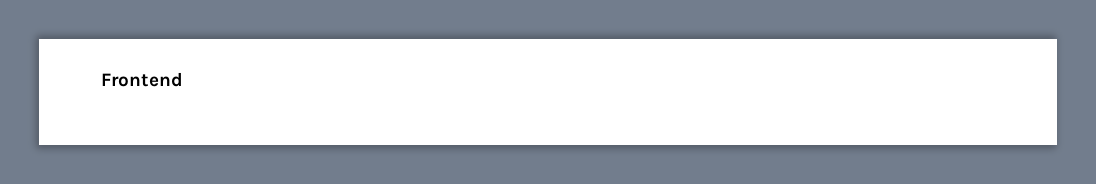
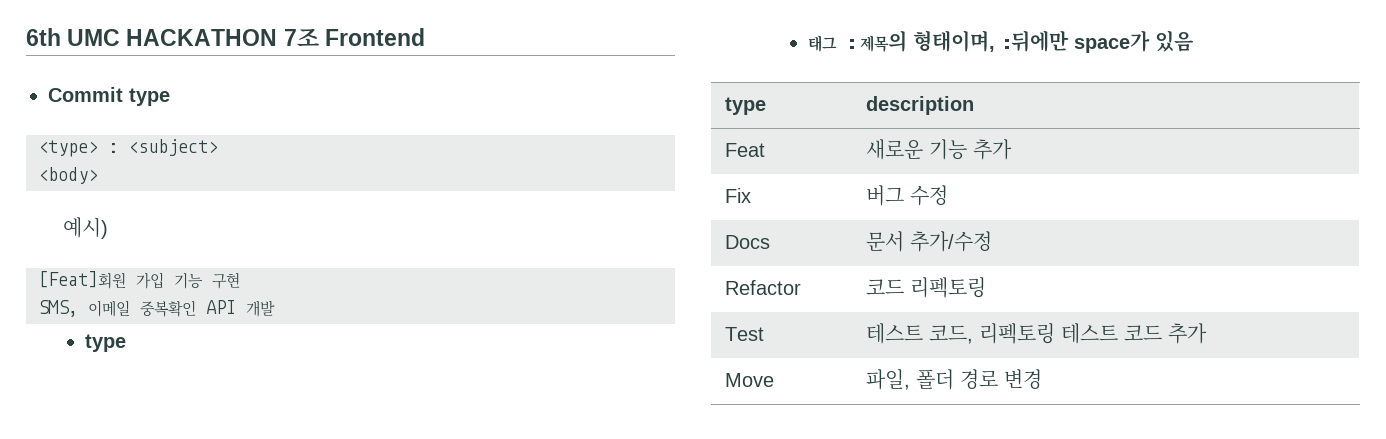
[101,72,183,87] Frontend -> [26,28,425,47] [48,87,170,106] [38,139,218,157] [38,167,98,184] [63,217,109,239] [38,271,240,289] [38,300,275,317] [85,334,127,352] [807,30,1193,53] [724,97,766,115] [865,96,974,115] [724,143,765,157] [865,139,1012,160] [724,188,751,203] [865,185,948,206] [724,235,770,249] [865,231,992,252] [724,280,801,295] [865,277,986,298] [724,327,764,341] [865,323,1207,344] [724,373,774,387] [865,369,1042,390] 6th UMC HACKATHON 7조 Frontend // Commit type // <type> : <subject> // <body> // 예시) // [Feat]회원 가입 기능 구현 // SMS, 이메일 중복확인 API 개발 // type // 태그 : 제목의 형태이며, :뒤에만 space가 있음 // type | description // Feat | 새로운 기능 추가 // Fix | 버그 수정 // Docs | 문서 추가/수정 // Refactor | 코드 리펙토링 // Test | 테스트 코드, 리펙토링 테스트 코드 추가 // Move | 파일, 폴더 경로 변경

